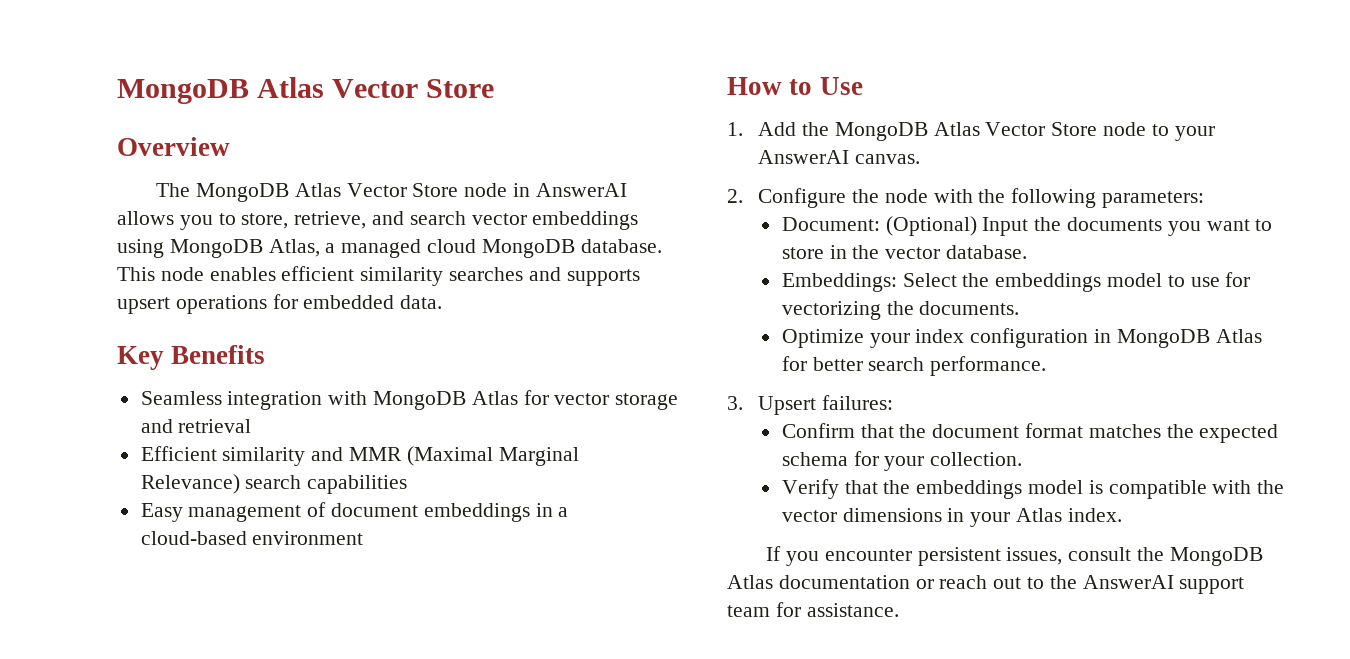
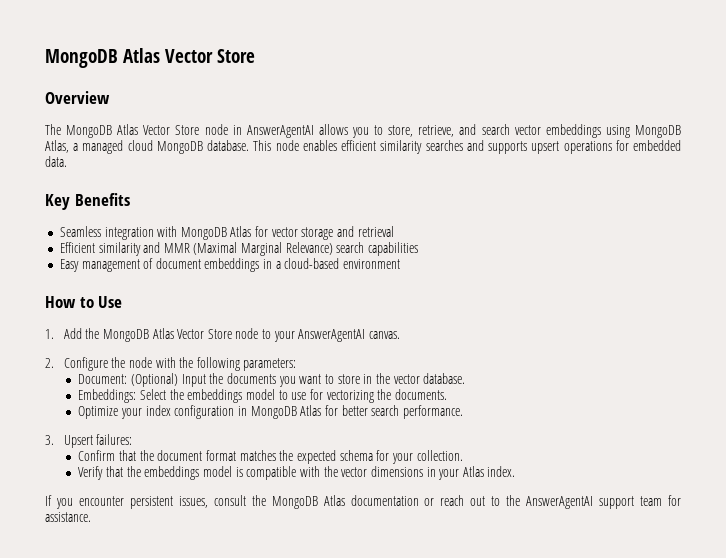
[535,183,627,197] AnswerAI -> [246,125,314,138] AnswerAgentAI
[758,150,850,164] AnswerAI -> [298,329,366,342] AnswerAgentAI
[1082,575,1174,589] AnswerAI -> [526,496,594,509] AnswerAgentAI

